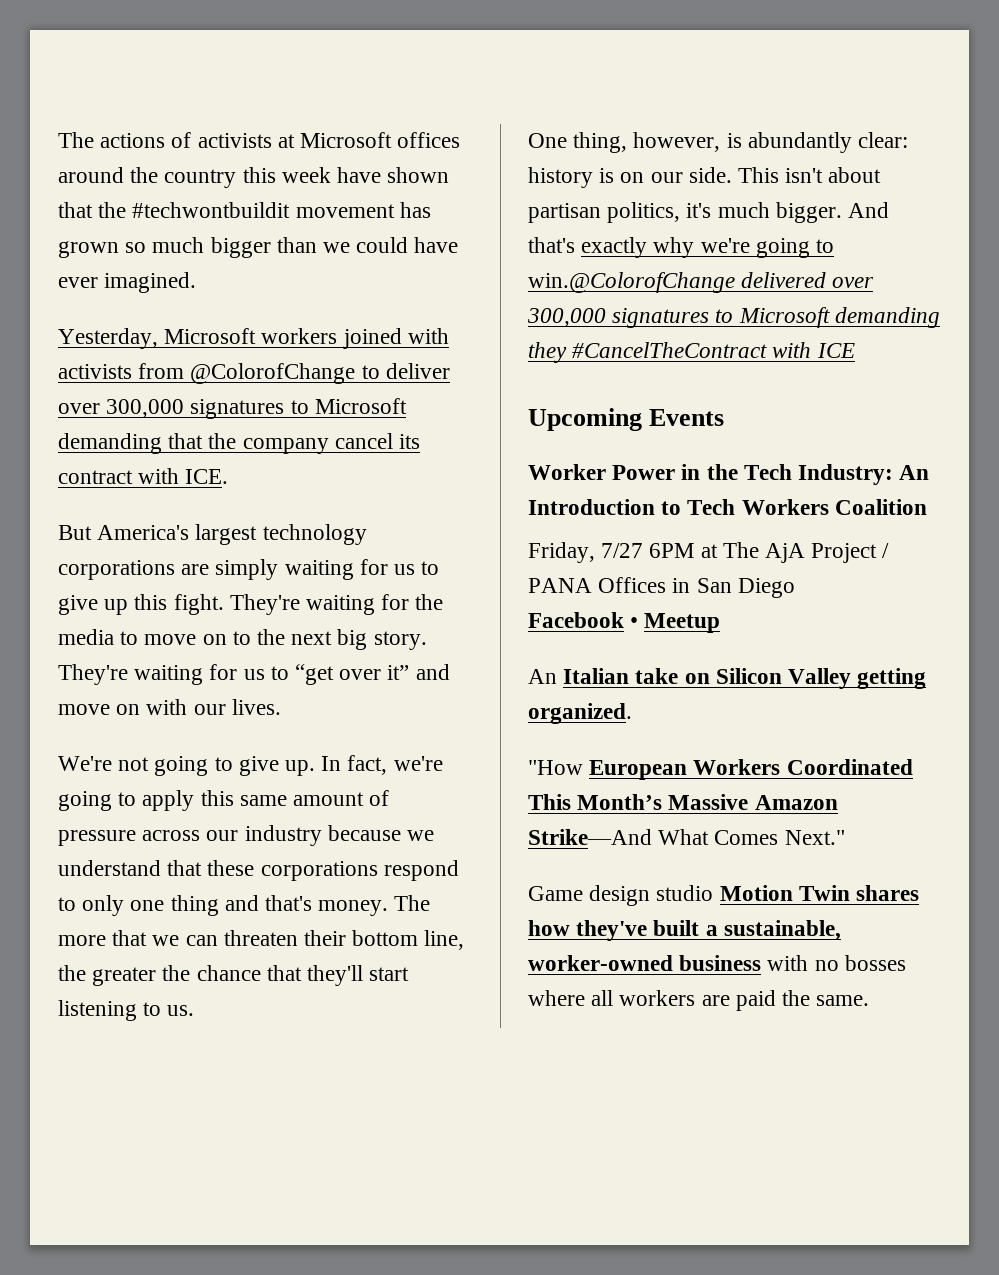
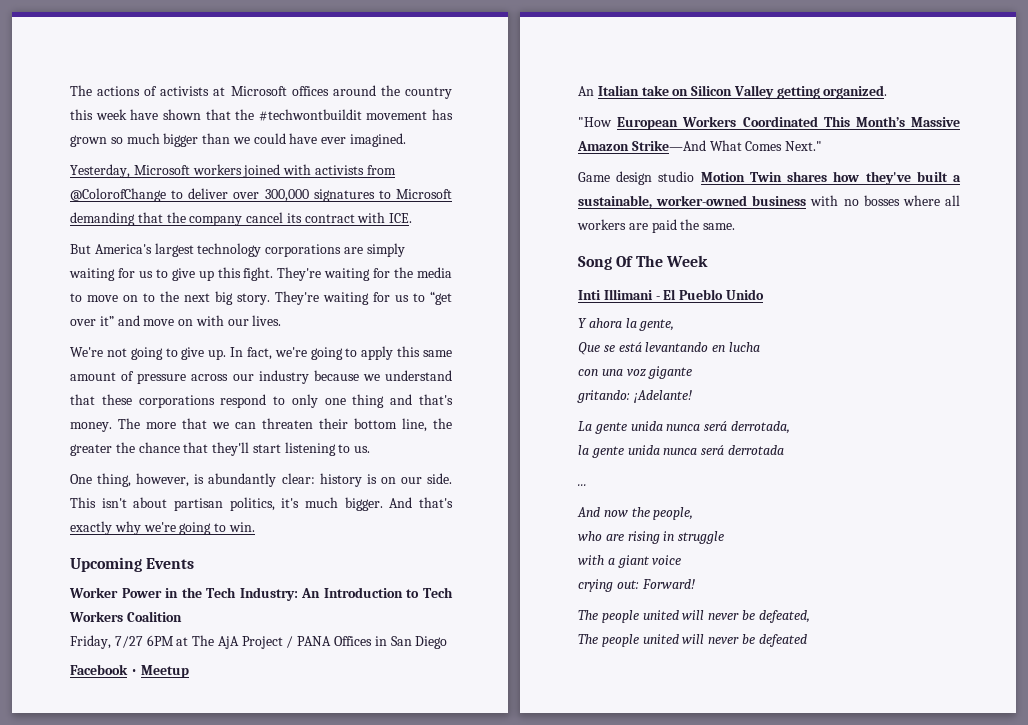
[528,272,875,293] [527,307,940,328] [528,342,855,363] win.@ColorofChange delivered over 300,000 signatures to Microsoft demanding they #CancelTheContract with ICE -> [228,522,255,532] win.
(870, 1000) none -> [578,255,708,270] [578,289,764,300] [578,318,675,331] [578,342,760,355] [578,366,693,379] [577,390,692,403] [578,421,790,434] [578,445,784,458] [578,484,587,486] [577,507,694,520] [578,531,725,544] [578,555,682,568] [578,579,695,592] [578,610,810,623] [578,634,807,647] // Song Of The Week // Inti Illimani - El Pueblo Unido // Y ahora la gente, // Que se está levantando en lucha // con una voz gigante // gritando: ¡Adelante! // La gente unida nunca será derrotada, // la gente unida nunca será derrotada // ... // And now the people, // who are rising in struggle // with a giant voice // crying out: Forward! // The people united will never be defeated, // The people united will never be defeated

